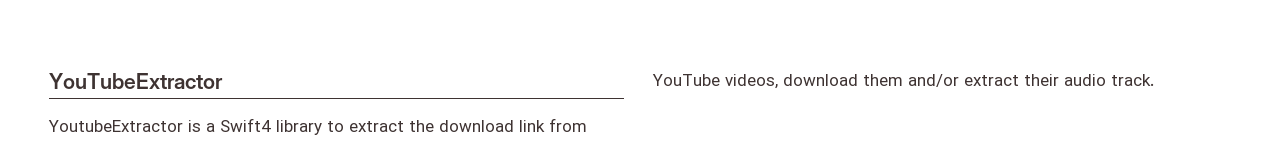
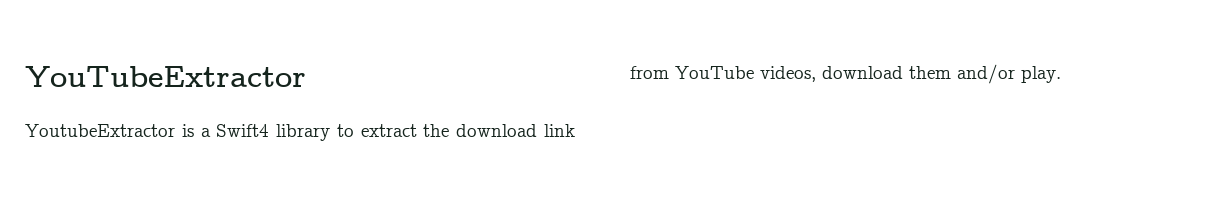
[964,74,1154,86] extract their audio track. -> [1021,66,1061,83] play.

